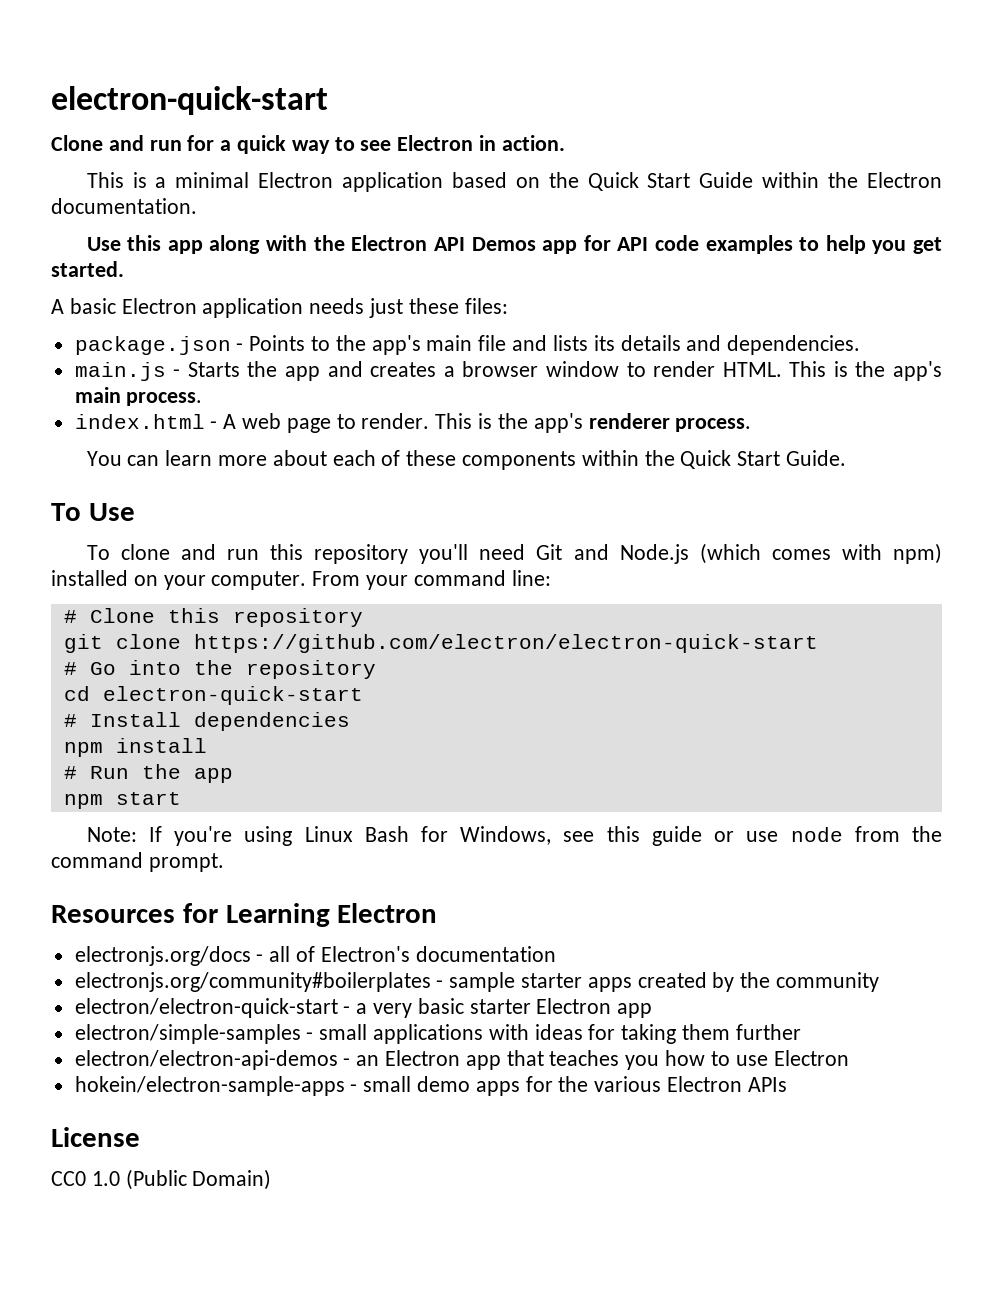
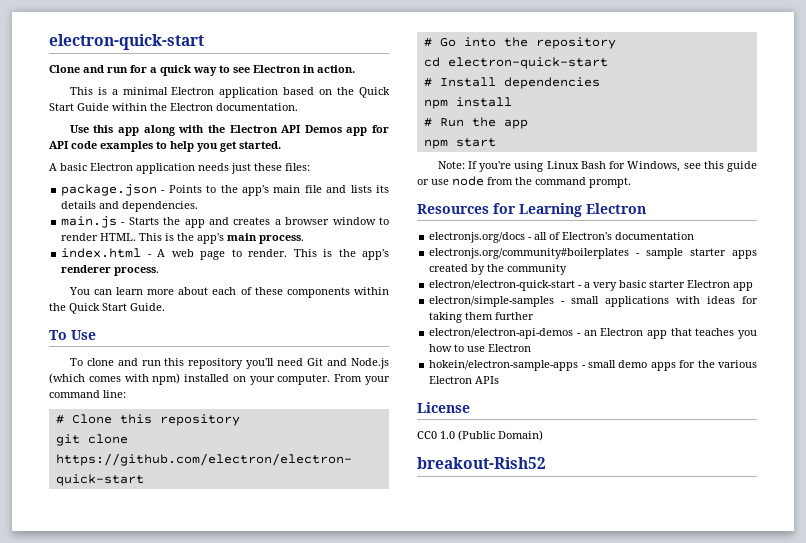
(272, 1179) none -> [417,457,546,469] // breakout-Rish52

